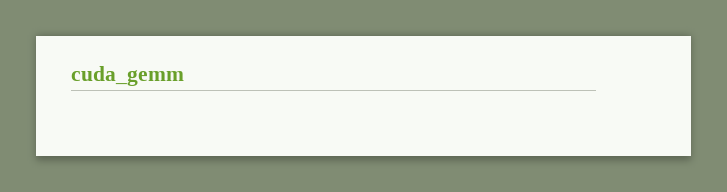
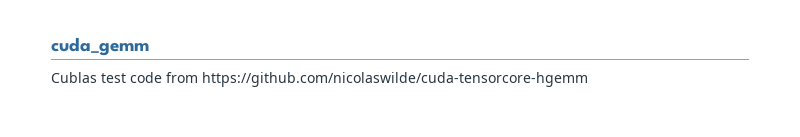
(184, 76) none -> [51,72,588,87] // Cublas test code from https://github.com/nicolaswilde/cuda-tensorcore-hgemm

